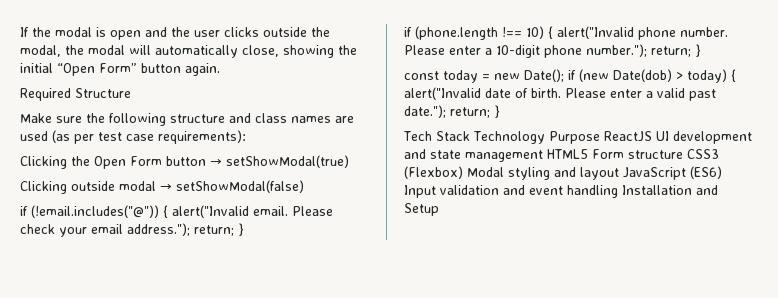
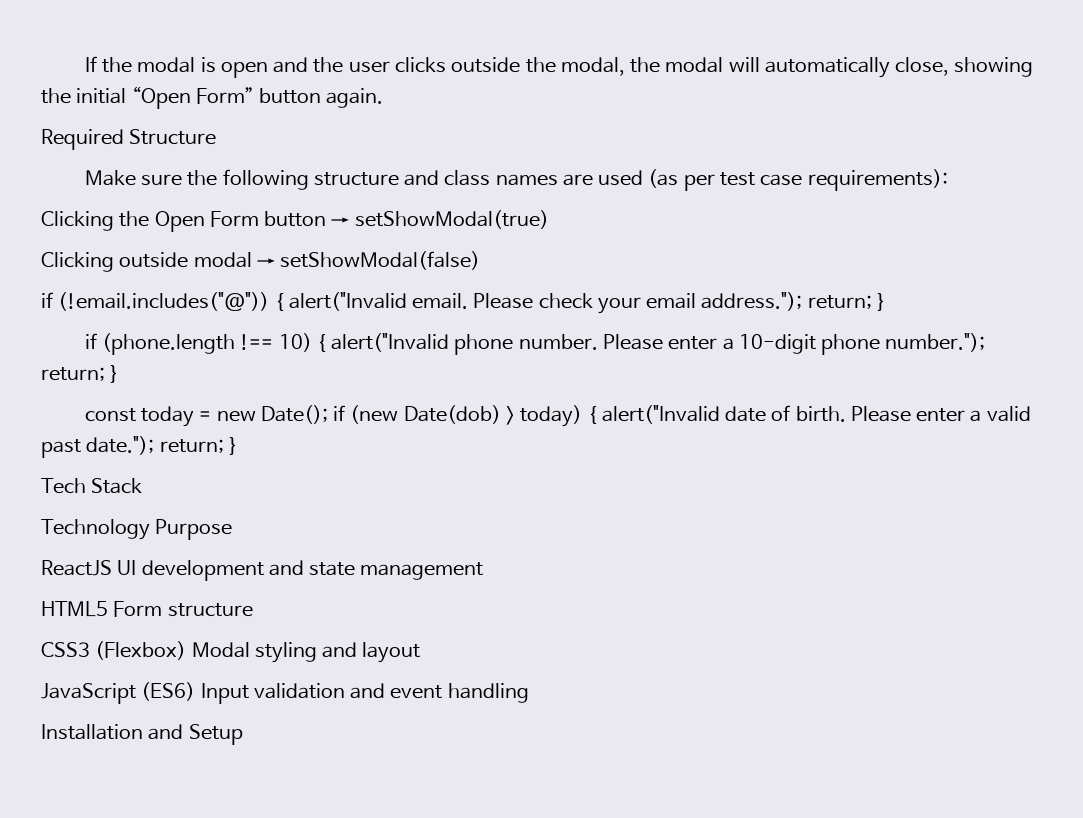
(470, 136) none -> (143, 486) //
(600, 137) none -> (233, 529) //
(543, 156) none -> (484, 571) //
(683, 154) none -> (253, 610) //
(619, 173) none -> (421, 652) //
(618, 191) none -> (529, 693) //

